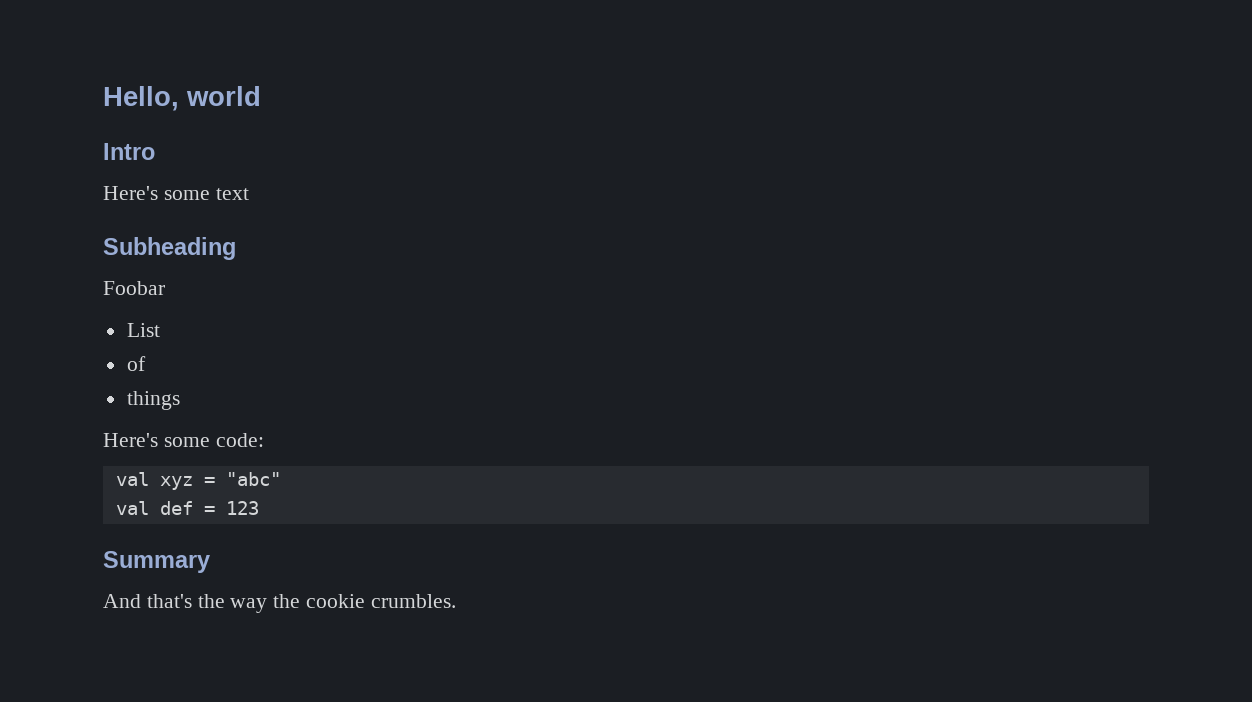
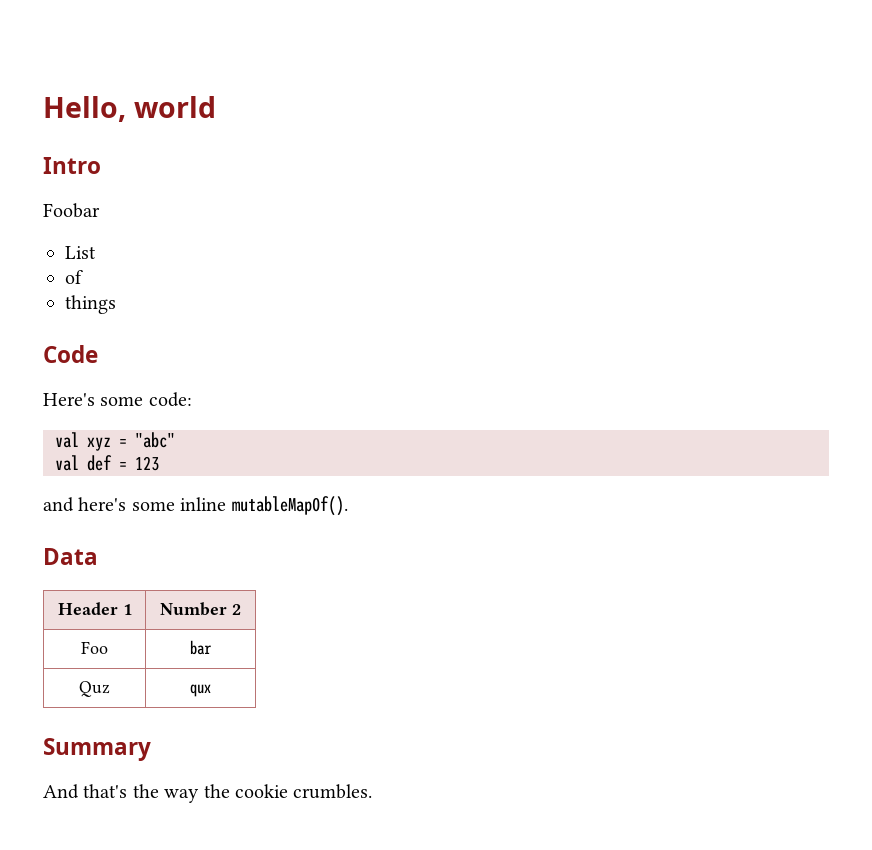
[103,186,249,200] [103,237,236,260] // Here's some text // Subheading -> (101, 165) none
(180, 400) none -> [43,345,98,363] // Code
(259, 508) none -> [43,496,348,516] [43,548,98,565] [57,602,132,615] [160,602,241,616] [81,641,108,654] [190,640,212,655] [79,681,110,697] [190,684,211,697] // and here's some inline mutableMapOf(). // Data // Header 1 | Number 2 // Foo | bar // Quz | qux

